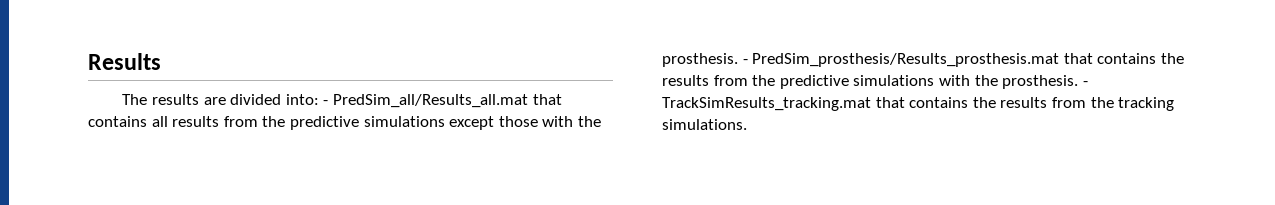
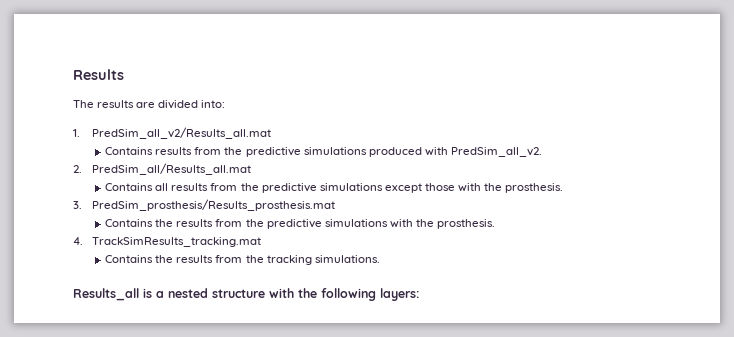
[323,100,329,105] - -> [73,127,272,139] [105,147,542,157] [73,165,82,173] // 1. PredSim_all_v2/Results_all.mat // Contains results from the predictive simulations produced with PredSim_all_v2. // 2.
[532,94,562,105] [88,116,147,127] that contains -> [105,183,154,191] // Contains
[742,59,748,64] - -> [73,201,82,209] // 3.
[1063,53,1157,64] that contains -> [105,219,154,227] // Contains
[1082,81,1088,86] - -> [73,237,83,245] // 4.
[875,97,969,108] that contains -> [105,255,154,263] // Contains
(747, 124) none -> [73,288,419,301] // Results_all is a nested structure with the following layers:

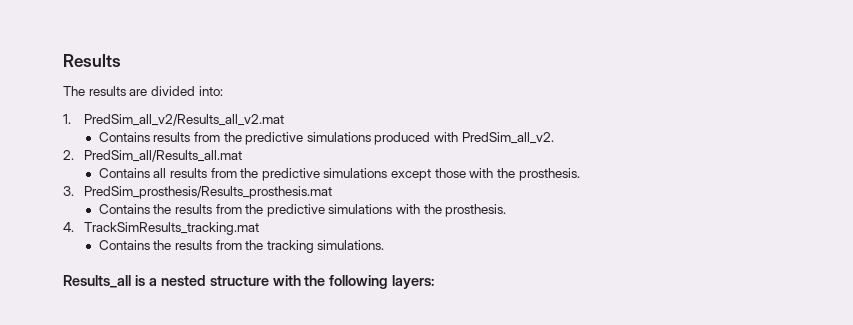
[92,127,272,139] PredSim_all_v2/Results_all.mat -> [83,114,284,126] PredSim_all_v2/Results_all_v2.mat

